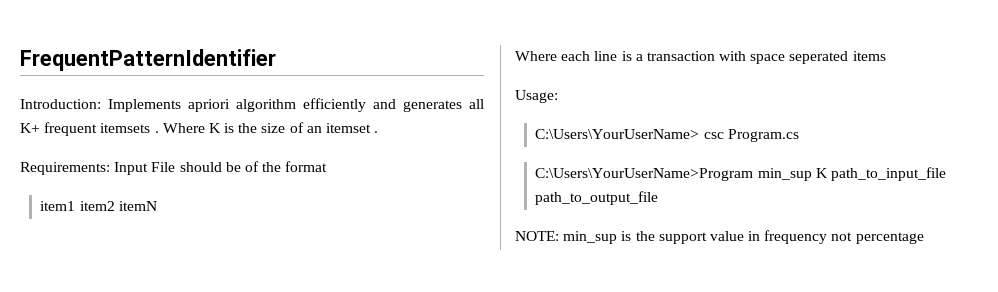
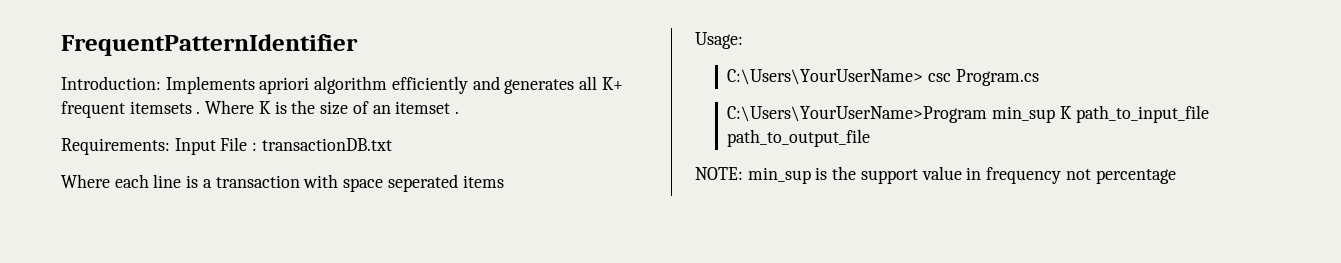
[179,161,328,172] [40,201,157,211] should be of the format // item1 item2 itemN -> [252,138,392,151] : transactionDB.txt

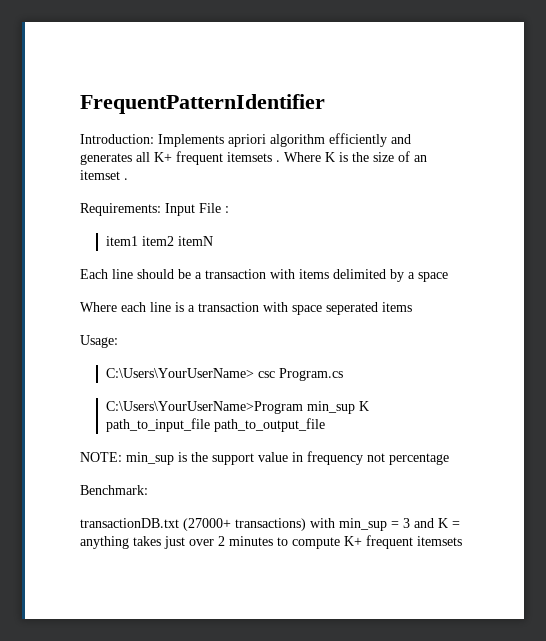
[261,138,392,151] transactionDB.txt -> [105,236,213,246] [80,269,448,282] // item1 item2 itemN // Each line should be a transaction with items delimited by a space
(1176, 176) none -> [80,485,148,495] [80,518,460,531] [80,535,462,549] // Benchmark: // transactionDB.txt (27000+ transactions) with min_sup = 3 and K = anything takes just over 2 minutes to compute K+ frequent itemsets

